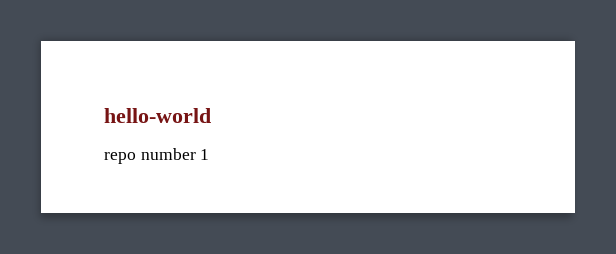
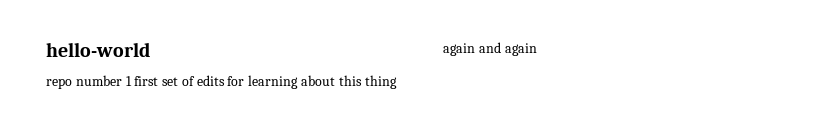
(210, 154) none -> [134,75,397,89] [443,42,537,56] first set of edits for learning about this thing again and again

